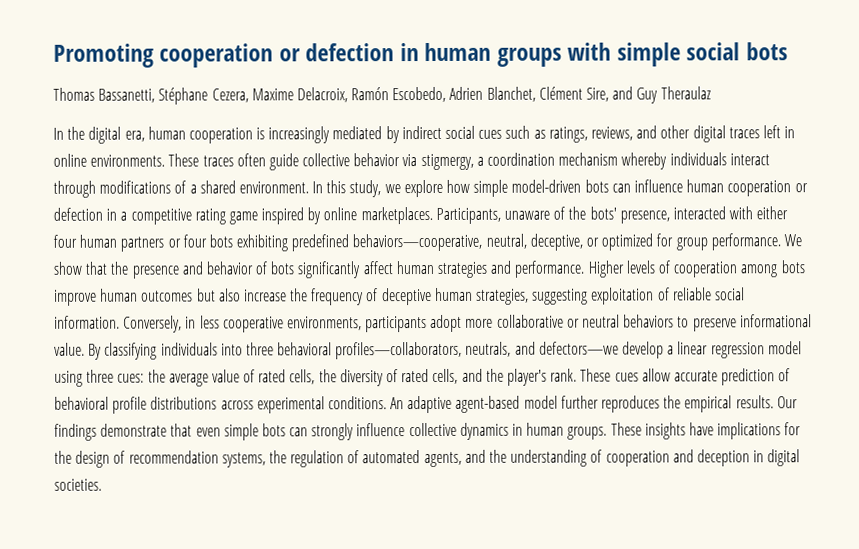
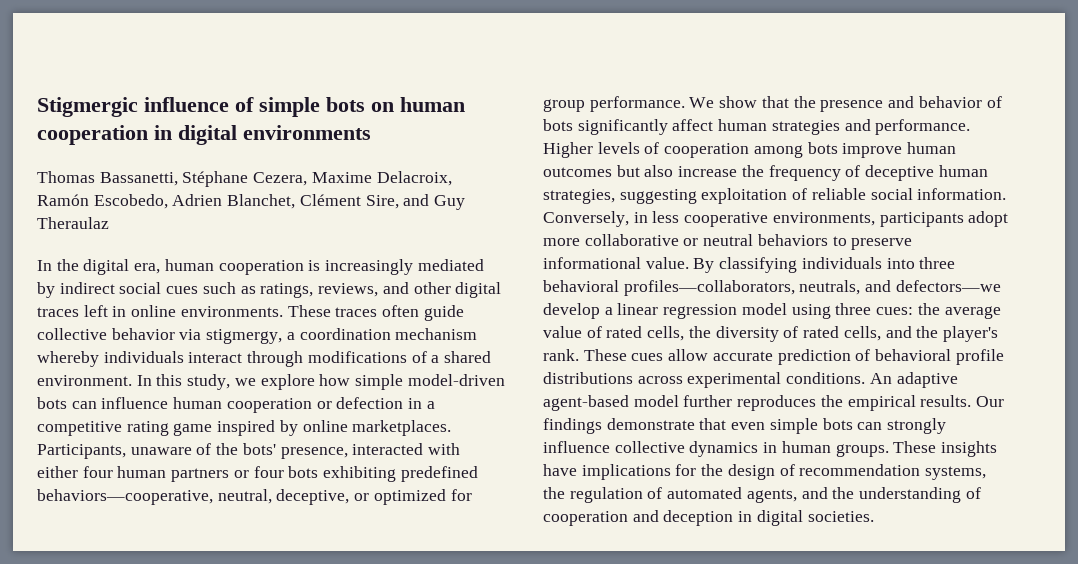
[53,42,788,68] Promoting cooperation or defection in human groups with simple social bots -> [37,97,465,117] [37,125,371,145] Stigmergic influence of simple bots on human cooperation in digital environments

